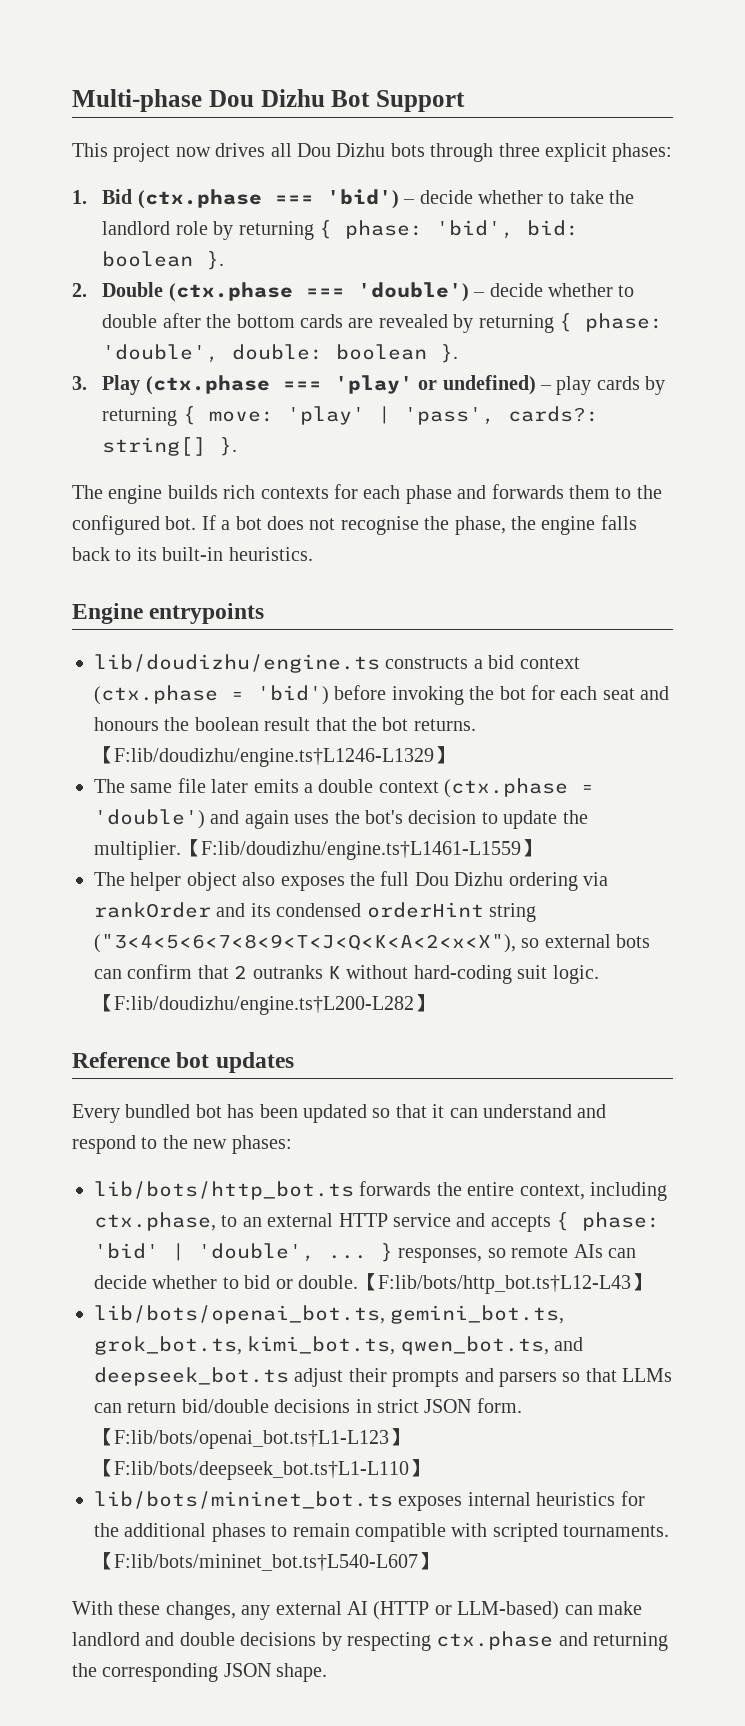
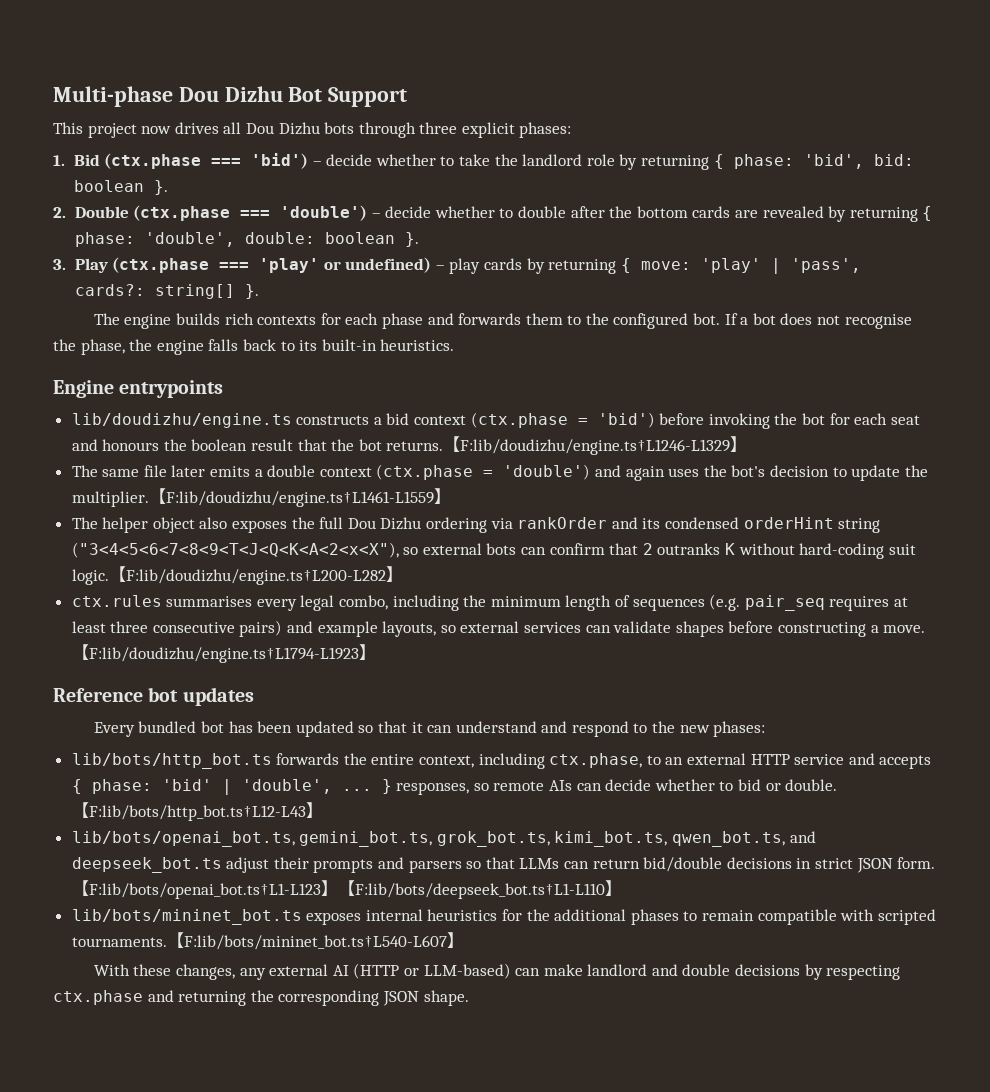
(434, 1003) none -> [71,594,908,611] [71,620,926,637] [71,644,376,663] // ctx.rules summarises every legal combo, including the minimum length of sequences (e.g. pair_seq requires at least three consecutive pairs) and example layouts, so external services can validate shapes before constructing a move.【F:lib/doudizhu/engine.ts†L1794-L1923】

